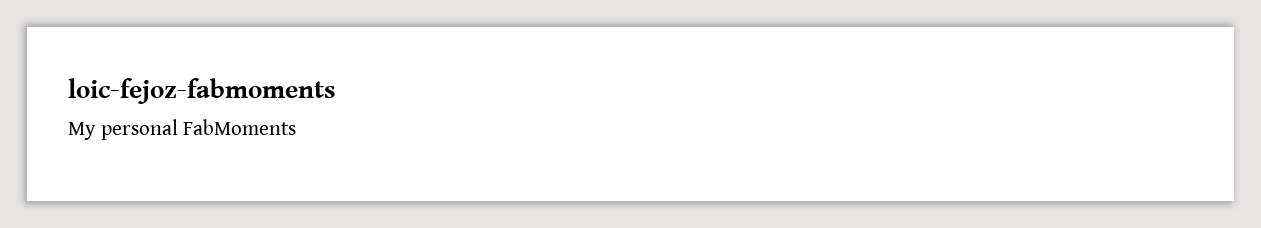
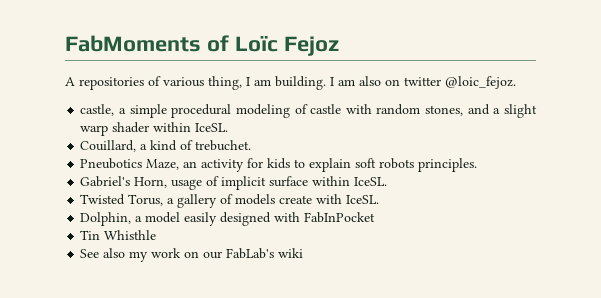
[68,78,336,104] [68,119,297,140] loic-fejoz-fabmoments // My personal FabMoments -> [65,35,339,56] [65,76,516,90] [80,104,537,118] [80,122,229,136] [80,140,252,152] [80,158,478,172] [80,176,388,190] [80,194,380,208] [80,212,376,226] [80,230,157,240] [80,248,304,262] FabMoments of Loïc Fejoz // A repositories of various thing, I am building. I am also on twitter @loic_fejoz. // castle, a simple procedural modeling of castle with random stones, and a slight warp shader within IceSL. // Couillard, a kind of trebuchet. // Pneubotics Maze, an activity for kids to explain soft robots principles. // Gabriel's Horn, usage of implicit surface within IceSL. // Twisted Torus, a gallery of models create with IceSL. // Dolphin, a model easily designed with FabInPocket // Tin Whisthle // See also my work on our FabLab's wiki

